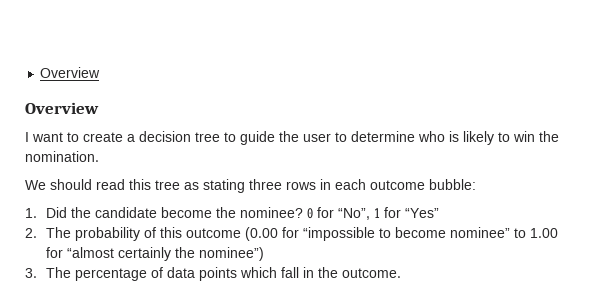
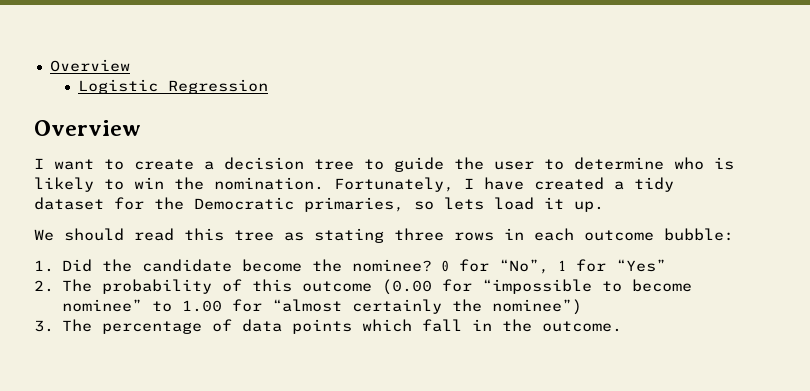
[40,67,101,78] Overview -> [49,59,130,72] [77,79,268,94] Overview // Logistic Regression
(99, 156) none -> [334,177,674,192] [34,197,604,212] Fortunately, I have created a tidy dataset for the Democratic primaries, so lets load it up.

